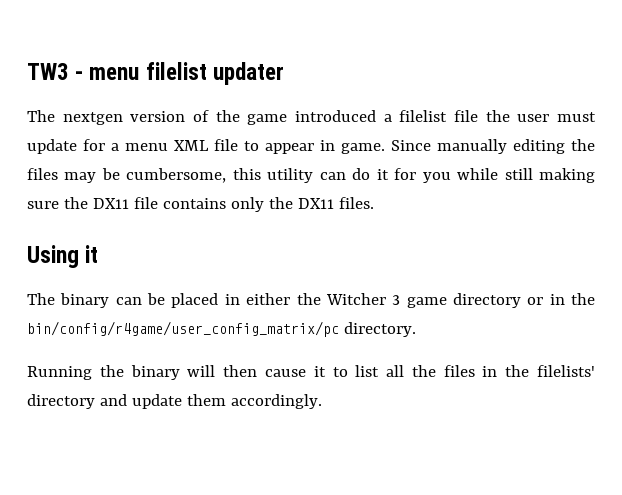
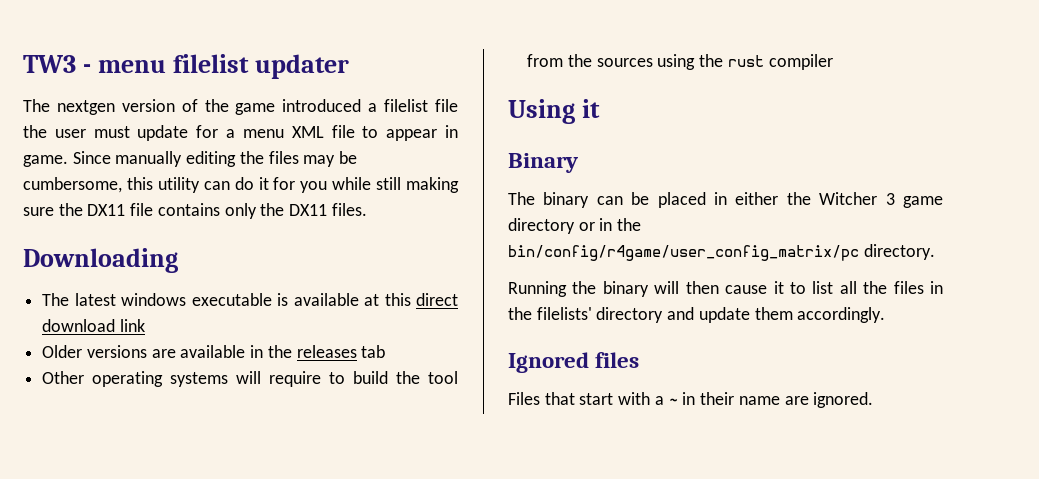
(374, 203) none -> [23,248,178,273] [42,293,458,306] [42,319,145,332] [42,345,386,358] [42,371,458,387] [527,54,833,70] // Downloading // The latest windows executable is available at this direct download link // Older versions are available in the releases tab // Other operating systems will require to build the tool from the sources using the rust compiler
(99, 254) none -> [508,153,578,173] // Binary
(322, 401) none -> [508,352,640,373] [508,392,874,408] // Ignored files // Files that start with a ~ in their name are ignored.

